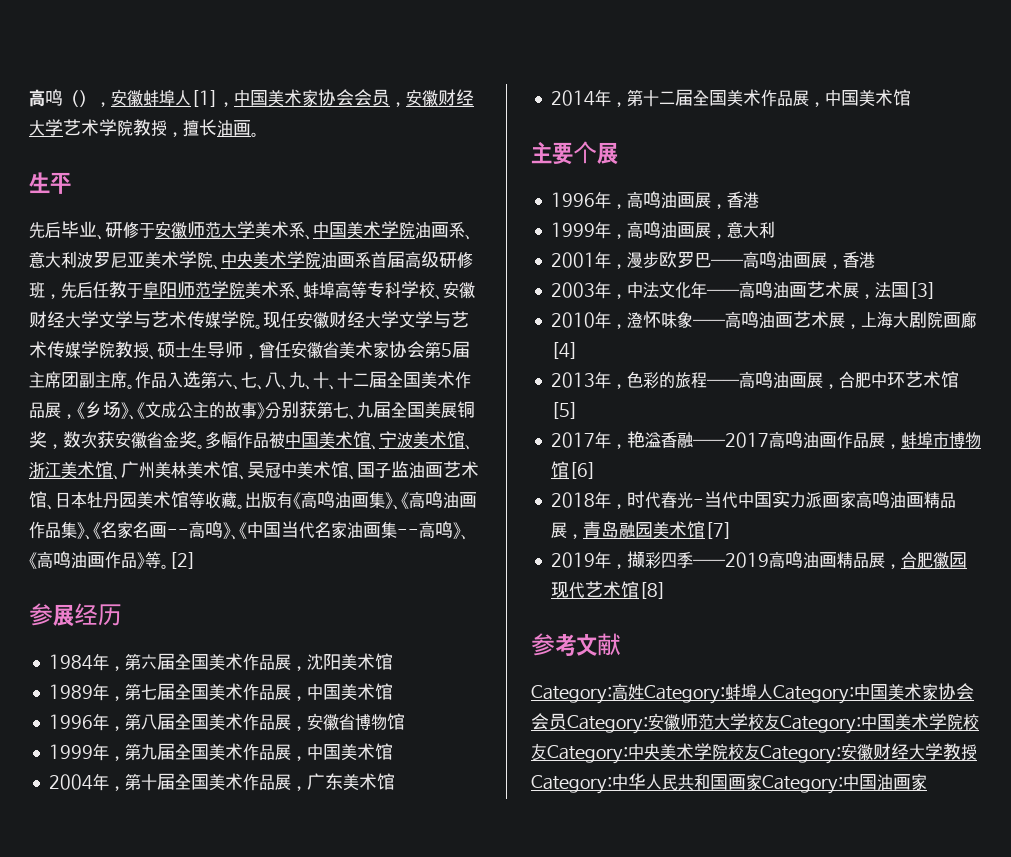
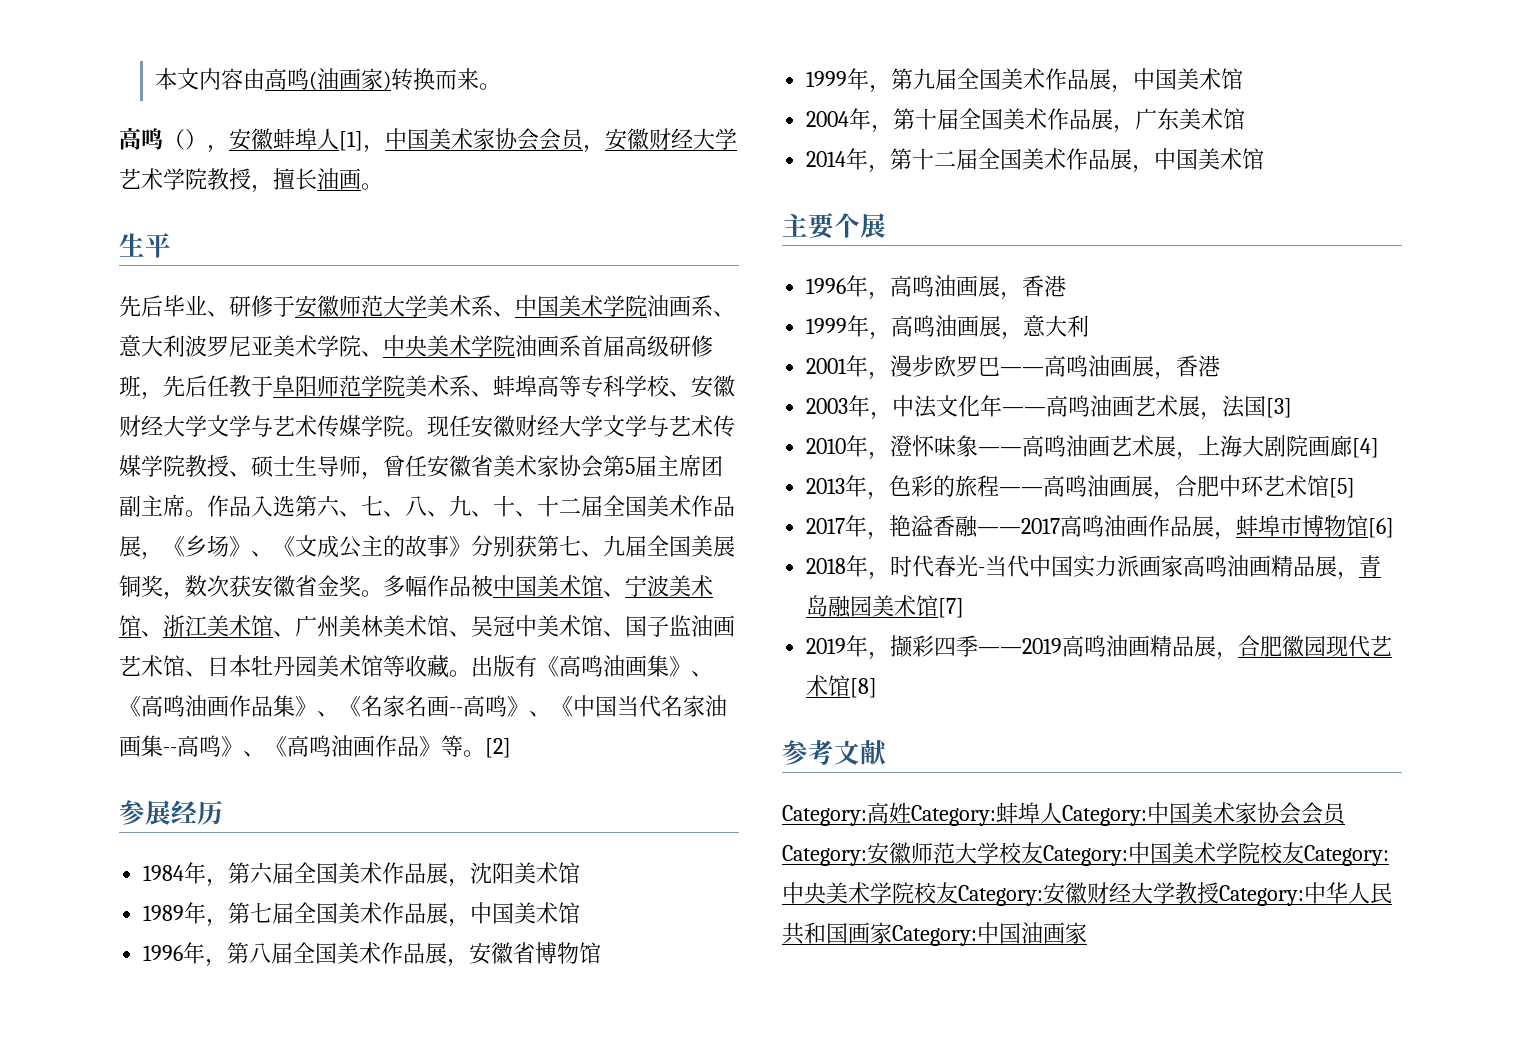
(29, 98) none -> [155,68,502,91] 本文内容由高鸣(油画家)转换而来。 //

